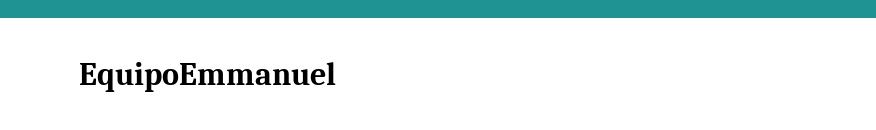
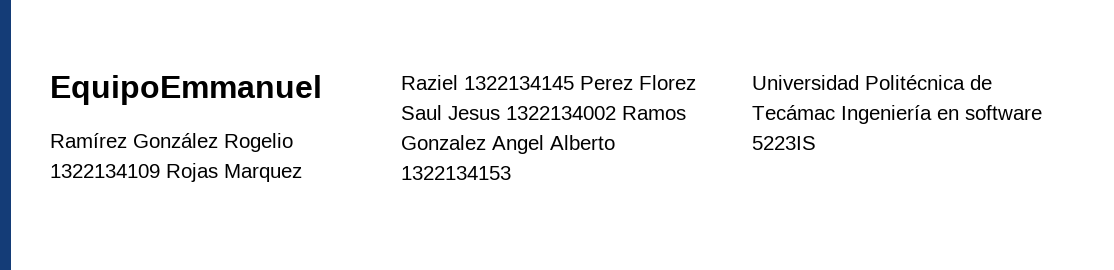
(336, 77) none -> [50,133,293,152] [50,163,302,182] [401,75,696,90] [401,105,686,120] [401,135,615,154] [401,166,511,180] [752,75,992,90] [752,105,1042,124] [752,136,816,150] // Ramírez González Rogelio 1322134109 Rojas Marquez Raziel 1322134145 Perez Florez Saul Jesus 1322134002 Ramos Gonzalez Angel Alberto 1322134153 // Universidad Politécnica de Tecámac Ingeniería en software 5223IS

